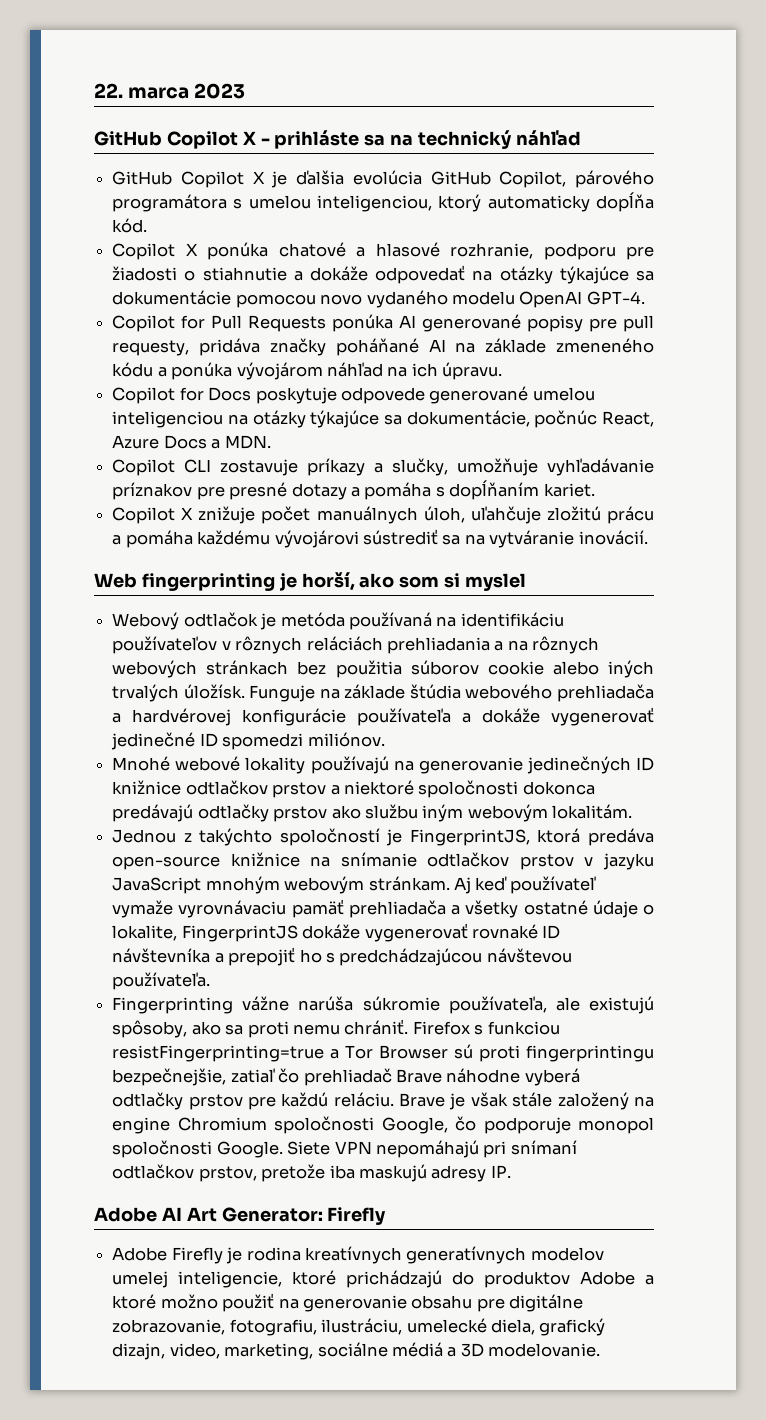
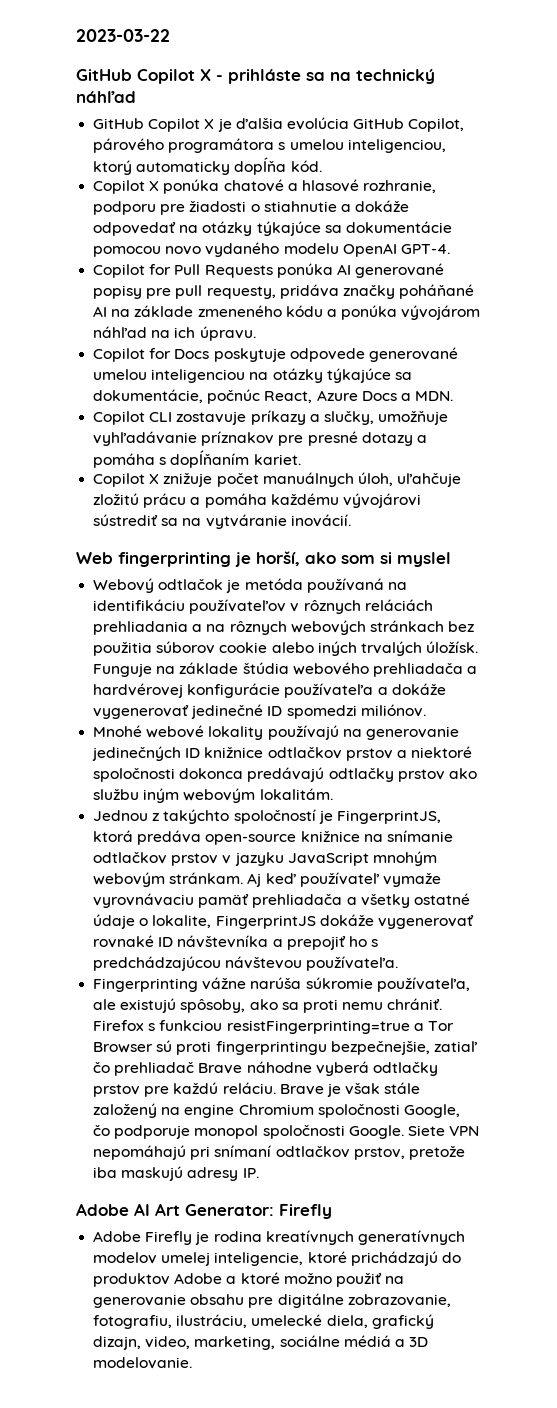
[94,83,246,99] 22. marca 2023 -> [76,29,170,42] 2023-03-22

